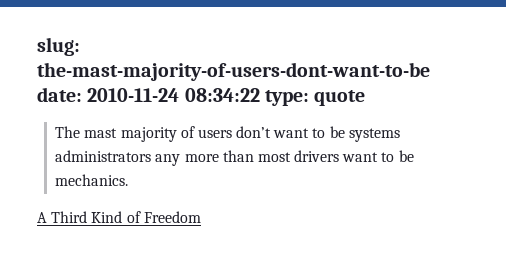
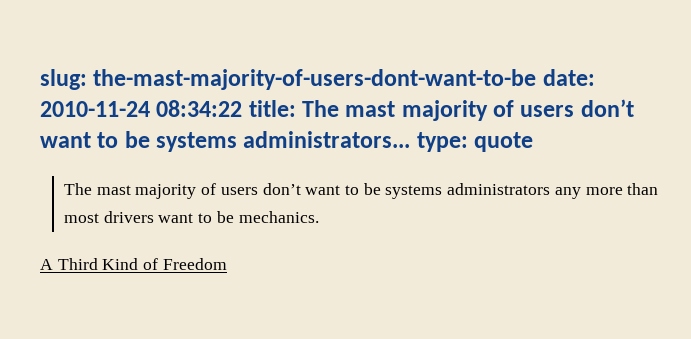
(260, 95) none -> [248,99,634,121] [40,131,411,152] title: The mast majority of users don’t want to be systems administrators...

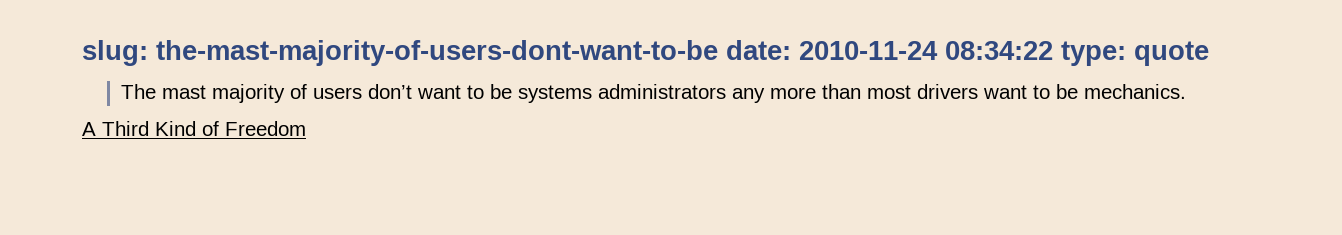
[248,99,634,121] [40,131,411,152] title: The mast majority of users don’t want to be systems administrators... -> (1053, 50) none

